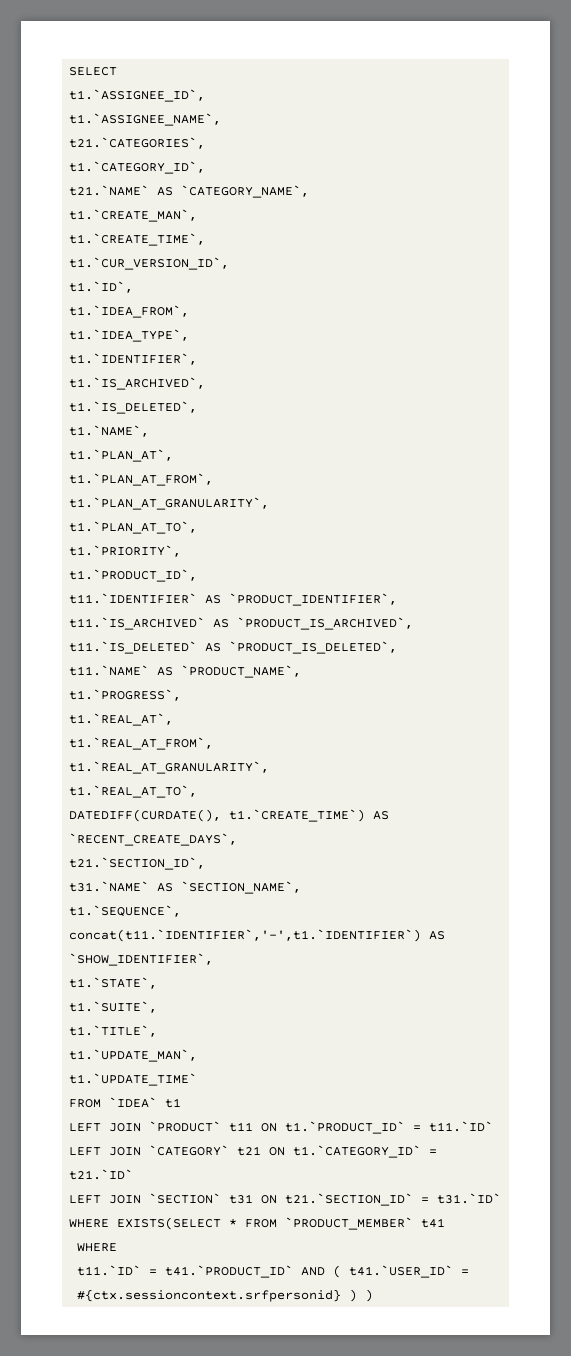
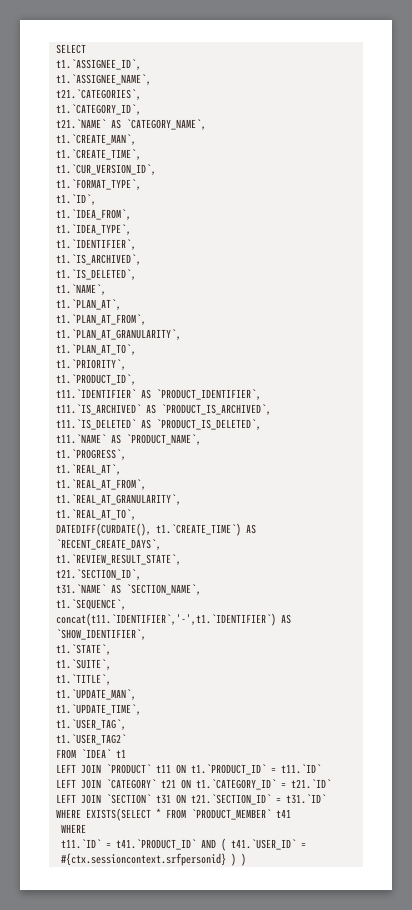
(229, 263) none -> [55,179,141,190] // t1.`FORMAT_TYPE`,
(237, 839) none -> [55,554,181,565] // t1.`REVIEW_RESULT_STATE`,
[68,1073,197,1086] t1.`UPDATE_TIME` -> [55,704,141,715] [55,719,126,730] [55,734,126,745] t1.`UPDATE_TIME`, // t1.`USER_TAG`, // t1.`USER_TAG2`

